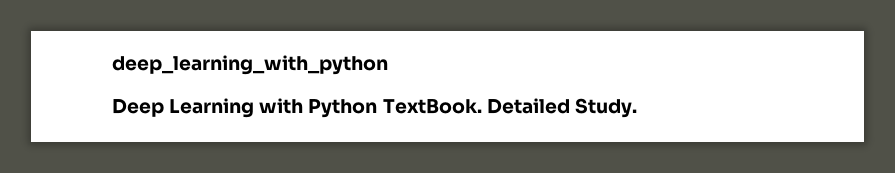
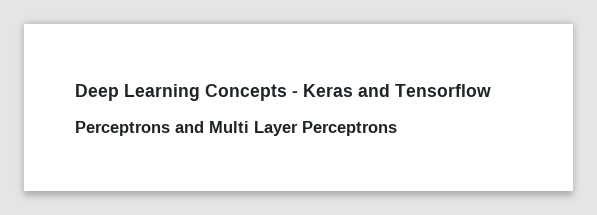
[112,55,388,75] deep_learning_with_python // -> (75, 92) none
[259,98,637,118] with Python TextBook. Detailed Study. -> [205,84,491,101] [75,121,397,136] Concepts - Keras and Tensorflow // Perceptrons and Multi Layer Perceptrons

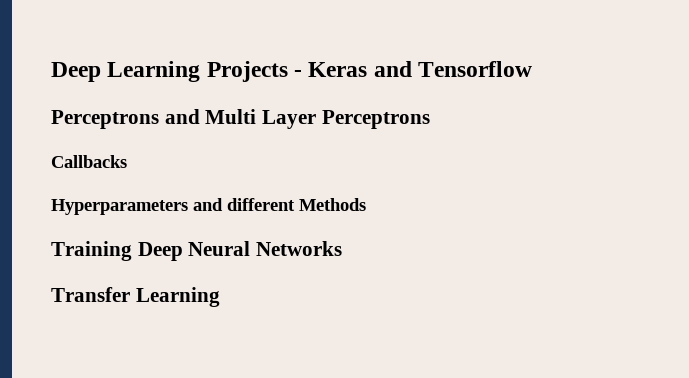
[205,84,287,101] Concepts -> [206,61,288,82] Projects
(397, 128) none -> [51,155,127,168] [51,198,366,215] [51,241,343,261] [51,287,220,307] // Callbacks // Hyperparameters and different Methods // Training Deep Neural Networks // Transfer Learning

